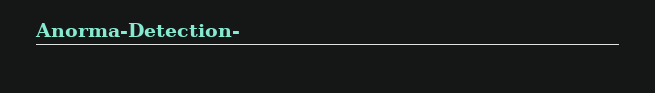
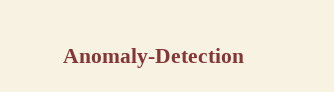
[35,23,240,37] Anorma-Detection- -> [63,48,244,68] Anomaly-Detection

